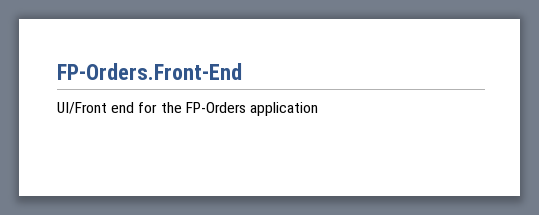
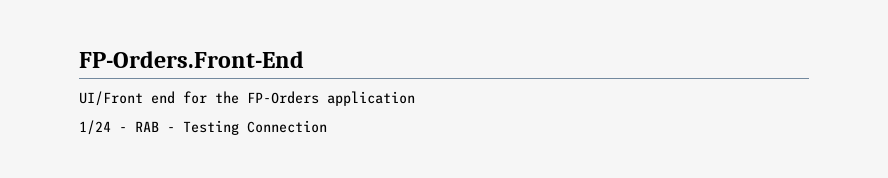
(318, 109) none -> [79,120,327,135] // 1/24 - RAB - Testing Connection

